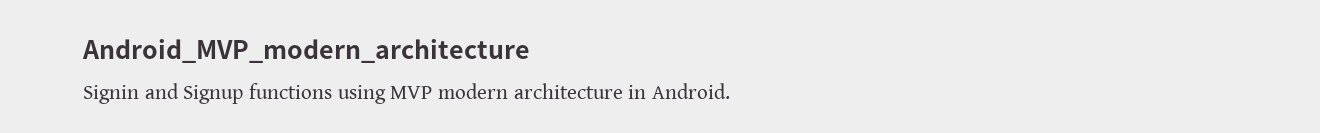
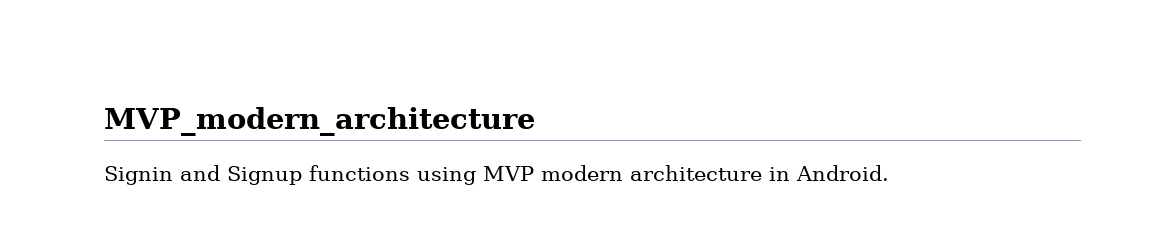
[82,39,530,63] Android_MVP_modern_architecture -> [104,107,535,136] MVP_modern_architecture

